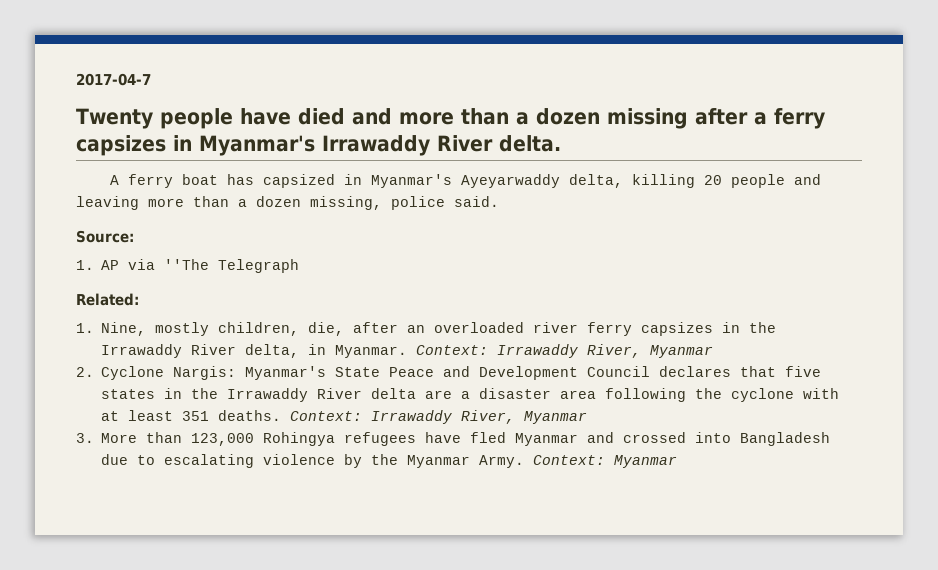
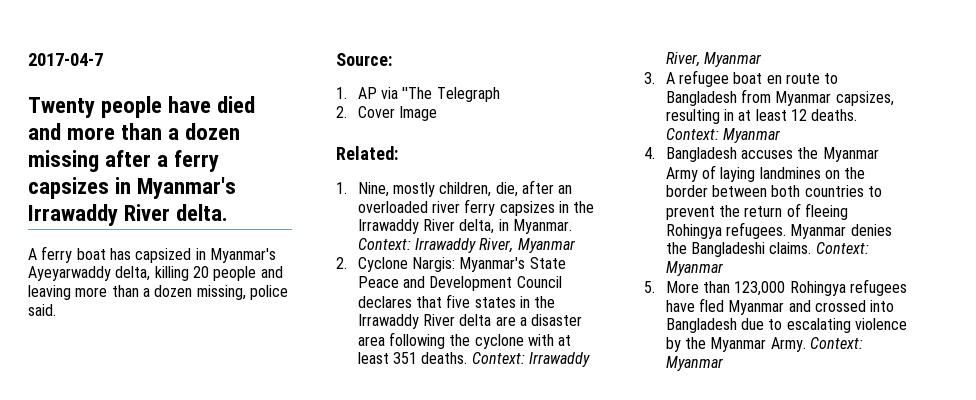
(300, 266) none -> [336,106,438,121] // 2. Cover Image
(94, 438) none -> [665,70,839,87] [665,89,894,106] [665,109,858,124] [665,128,782,143] [644,147,879,162] [665,165,866,182] [665,185,883,197] [665,203,849,220] [665,222,892,239] [665,242,869,257] [665,261,724,276] [644,281,655,293] A refugee boat en route to Bangladesh from Myanmar capsizes, resulting in at least 12 deaths. Context: Myanmar // 4. Bangladesh accuses the Myanmar Army of laying landmines on the border between both countries to prevent the return of fleeing Rohingya refugees. Myanmar denies the Bangladeshi claims. Context: Myanmar // 5.

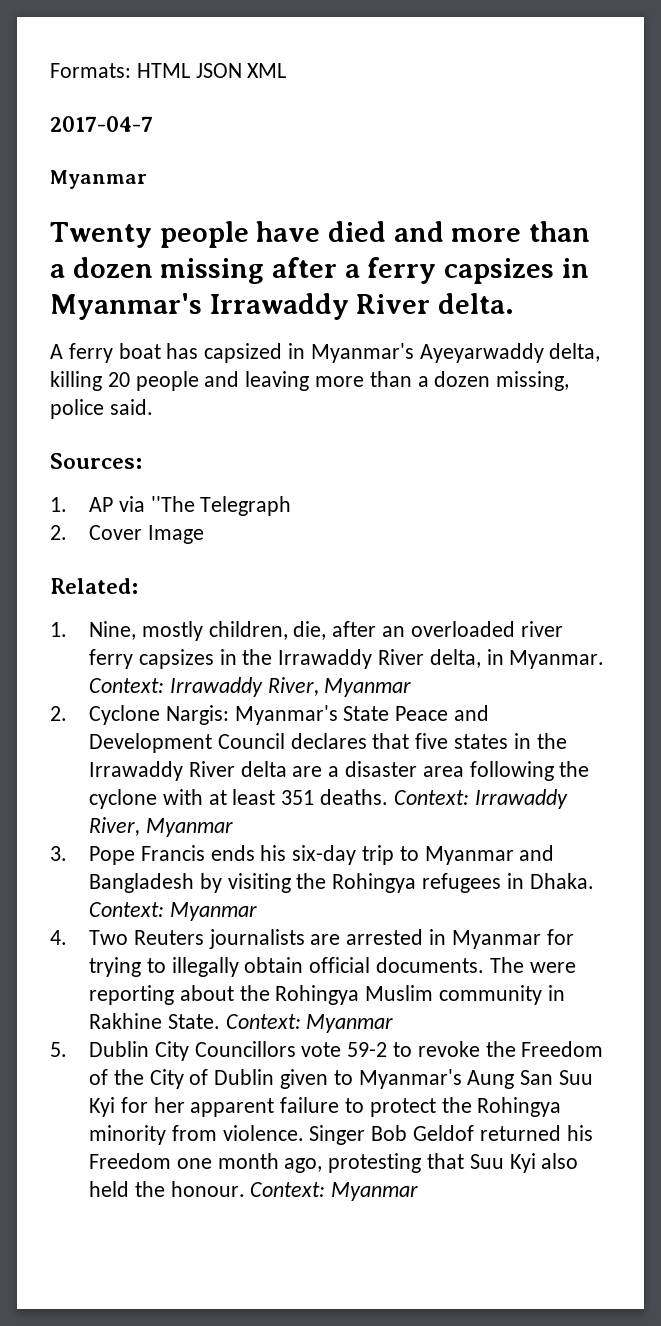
(28, 59) none -> [50,63,287,78] Formats: HTML JSON XML //
(103, 59) none -> [50,170,147,189] // Myanmar
[336,53,392,66] Source: -> [50,453,142,469] Sources:
[665,70,839,87] [665,89,894,106] [665,109,858,124] [665,128,782,143] [644,147,879,162] [665,165,866,182] [665,185,883,197] [665,203,849,220] [665,222,892,239] [665,242,869,257] [665,261,724,276] [644,279,908,296] [665,298,895,315] [665,318,908,333] [665,337,806,352] A refugee boat en route to Bangladesh from Myanmar capsizes, resulting in at least 12 deaths. Context: Myanmar // 4. Bangladesh accuses the Myanmar Army of laying landmines on the border between both countries to prevent the return of fleeing Rohingya refugees. Myanmar denies the Bangladeshi claims. Context: Myanmar // 5. More than 123,000 Rohingya refugees have fled Myanmar and crossed into Bangladesh due to escalating violence by the Myanmar Army. -> [88,845,555,865] [88,873,594,893] [88,902,257,921] [50,929,574,949] [88,957,576,977] [88,985,565,1005] [88,1013,394,1033] [50,1041,604,1061] [88,1069,594,1089] [88,1097,562,1117] [88,1125,593,1145] [88,1153,579,1173] [88,1181,245,1197] Pope Francis ends his six-day trip to Myanmar and Bangladesh by visiting the Rohingya refugees in Dhaka. Context: Myanmar // 4. Two Reuters journalists are arrested in Myanmar for trying to illegally obtain official documents. The were reporting about the Rohingya Muslim community in Rakhine State. Context: Myanmar // 5. Dublin City Councillors vote 59-2 to revoke the Freedom of the City of Dublin given to Myanmar's Aung San Suu Kyi for her apparent failure to protect the Rohingya minority from violence. Singer Bob Geldof returned his Freedom one month ago, protesting that Suu Kyi also held the honour.

